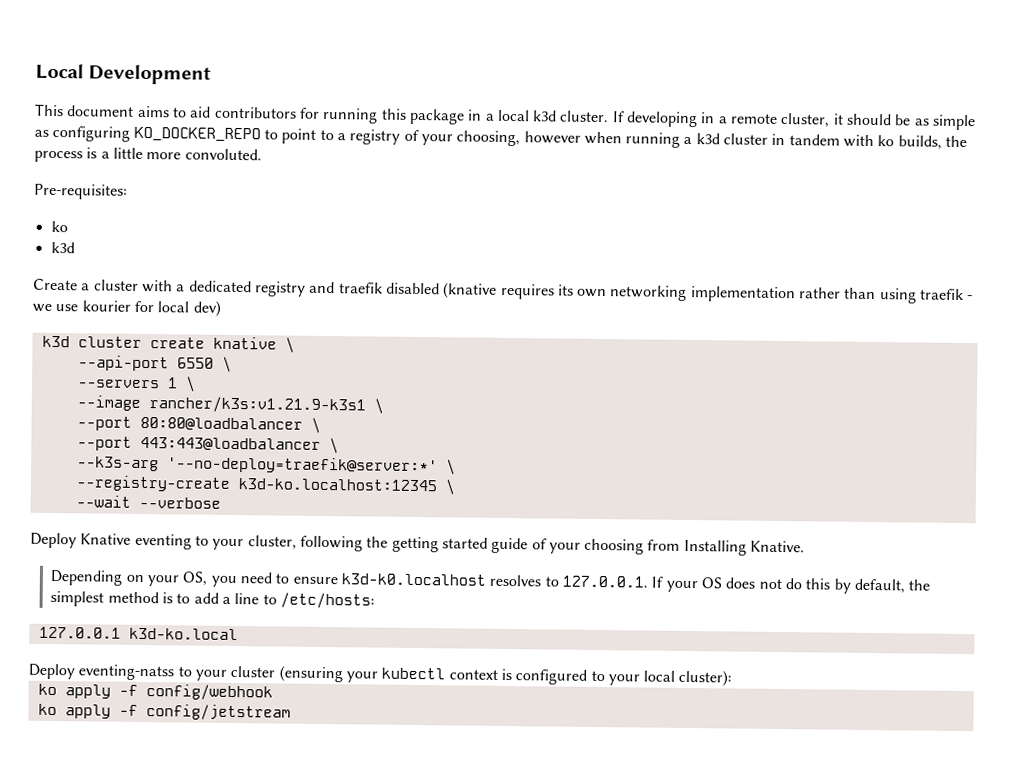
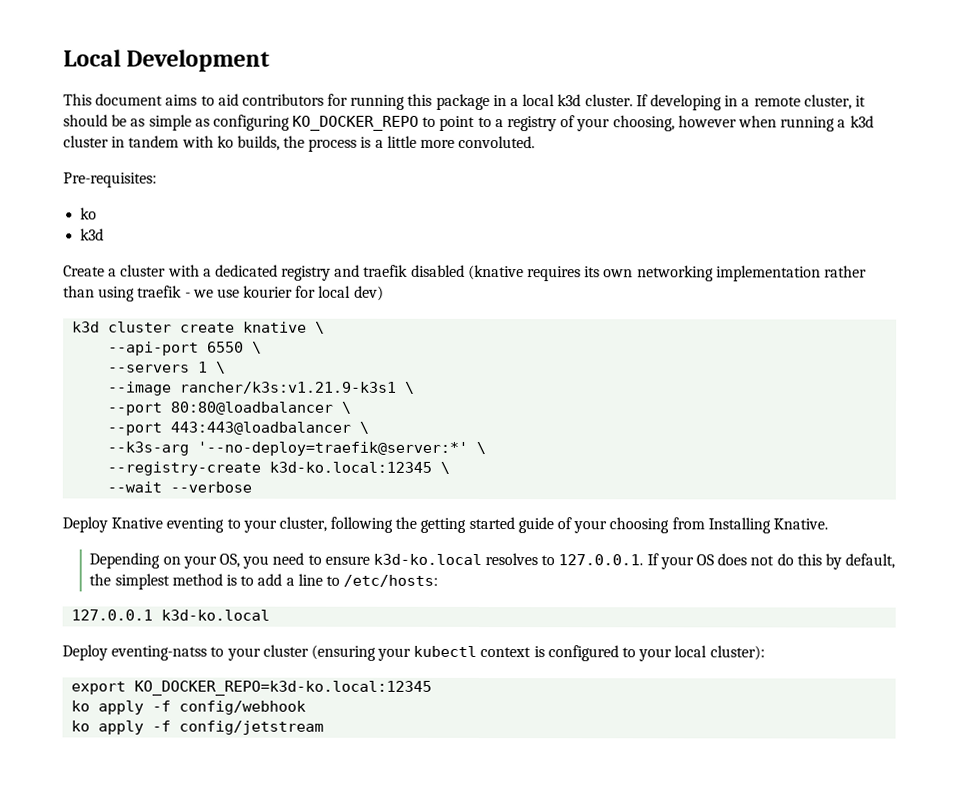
[237,478,437,492] k3d-ko.localhost:12345 -> [269,461,433,473] k3d-ko.local:12345
[341,573,487,586] k3d-k0.localhost -> [372,553,482,566] k3d-ko.local
(733, 678) none -> [71,680,433,696] // export KO_DOCKER_REPO=k3d-ko.local:12345

